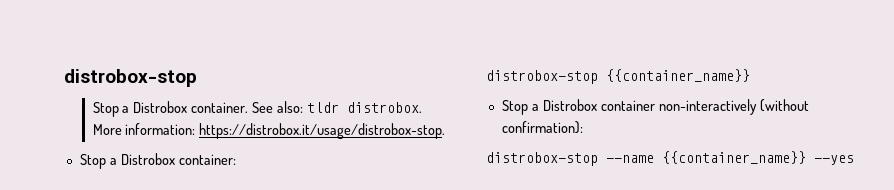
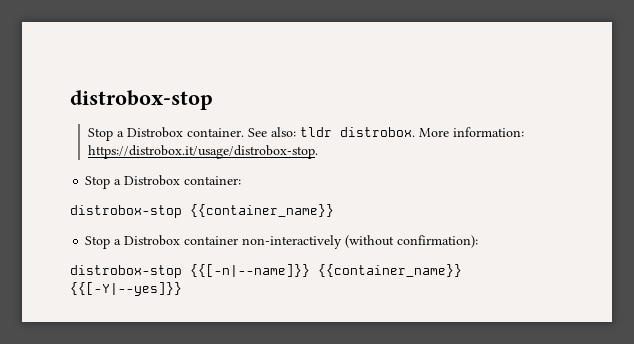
[606,151,854,165] --name {{container_name}} --yes -> [190,264,462,277] [70,282,182,296] {{[-n|--name]}} {{container_name}} {{[-Y|--yes]}}

